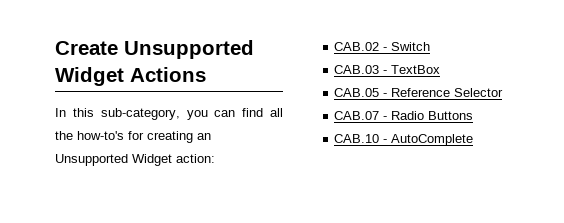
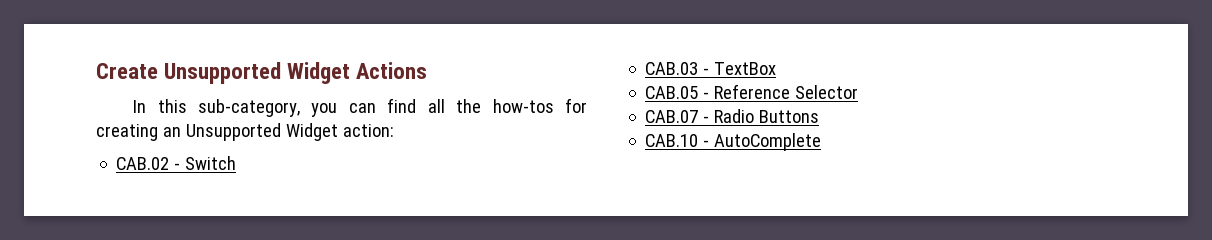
[77,131,124,140] how-to's -> [492,99,554,113] how-tos

